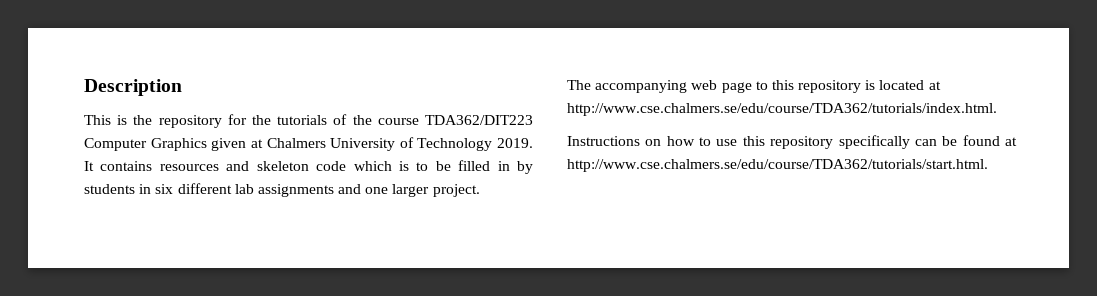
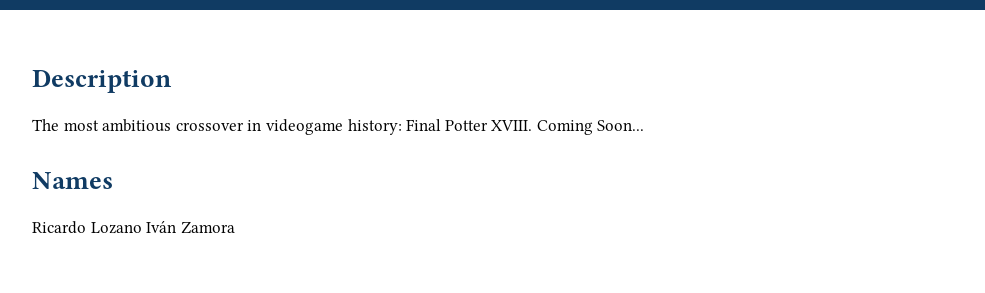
[84,114,533,128] [84,137,533,151] [84,160,533,174] [84,183,480,197] [567,80,941,93] [567,103,997,116] [567,135,1018,149] [567,159,988,172] This is the repository for the tutorials of the course TDA362/DIT223 Computer Graphics given at Chalmers University of Technology 2019. It contains resources and skeleton code which is to be filled in by students in six different lab assignments and one larger project. // The accompanying web page to this repository is located at http://www.cse.chalmers.se/edu/course/TDA362/tutorials/index.html. // Instructions on how to use this repository specifically can be found at http://www.cse.chalmers.se/edu/course/TDA362/tutorials/start.html. -> [32,119,645,135] [32,172,113,189] [32,221,235,234] The most ambitious crossover in videogame history: Final Potter XVIII. Coming Soon... // Names // Ricardo Lozano Iván Zamora

